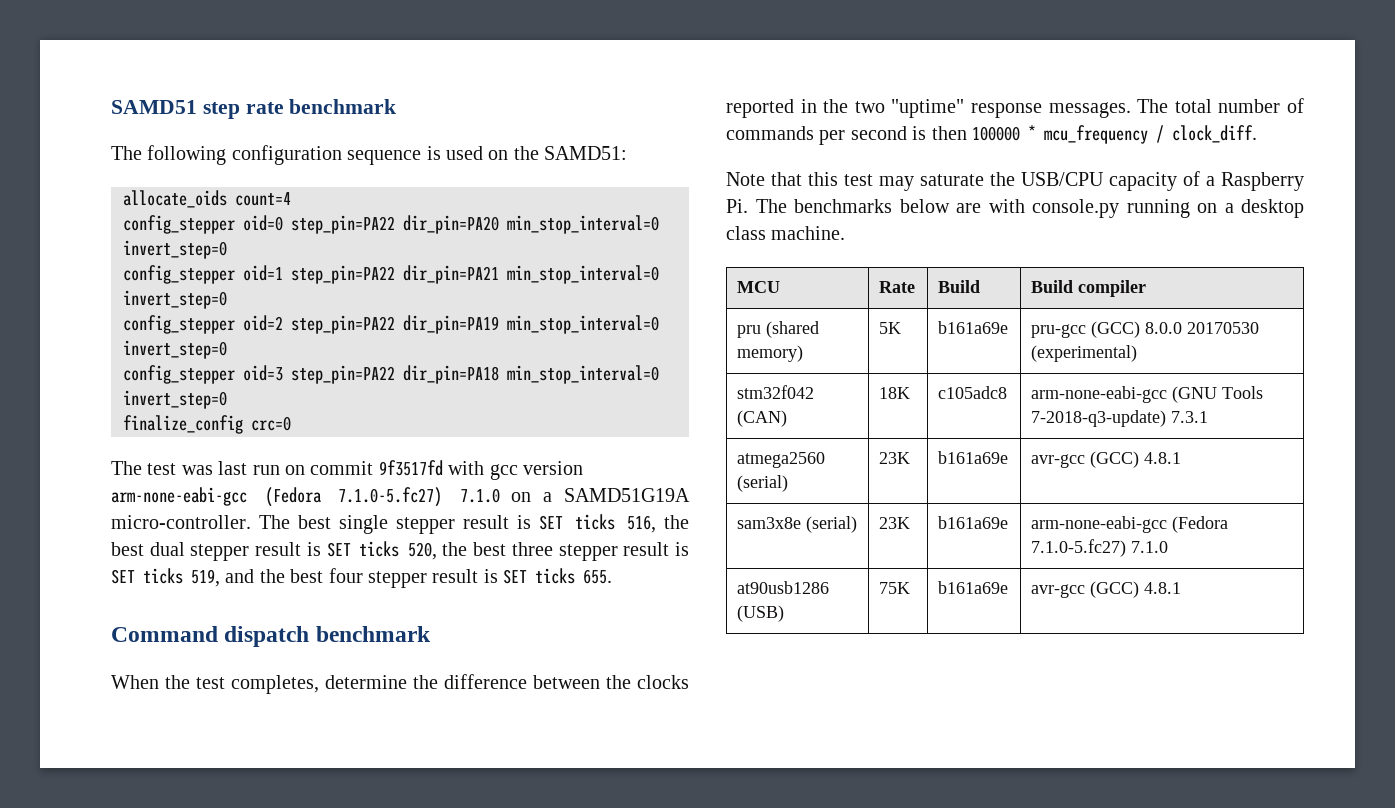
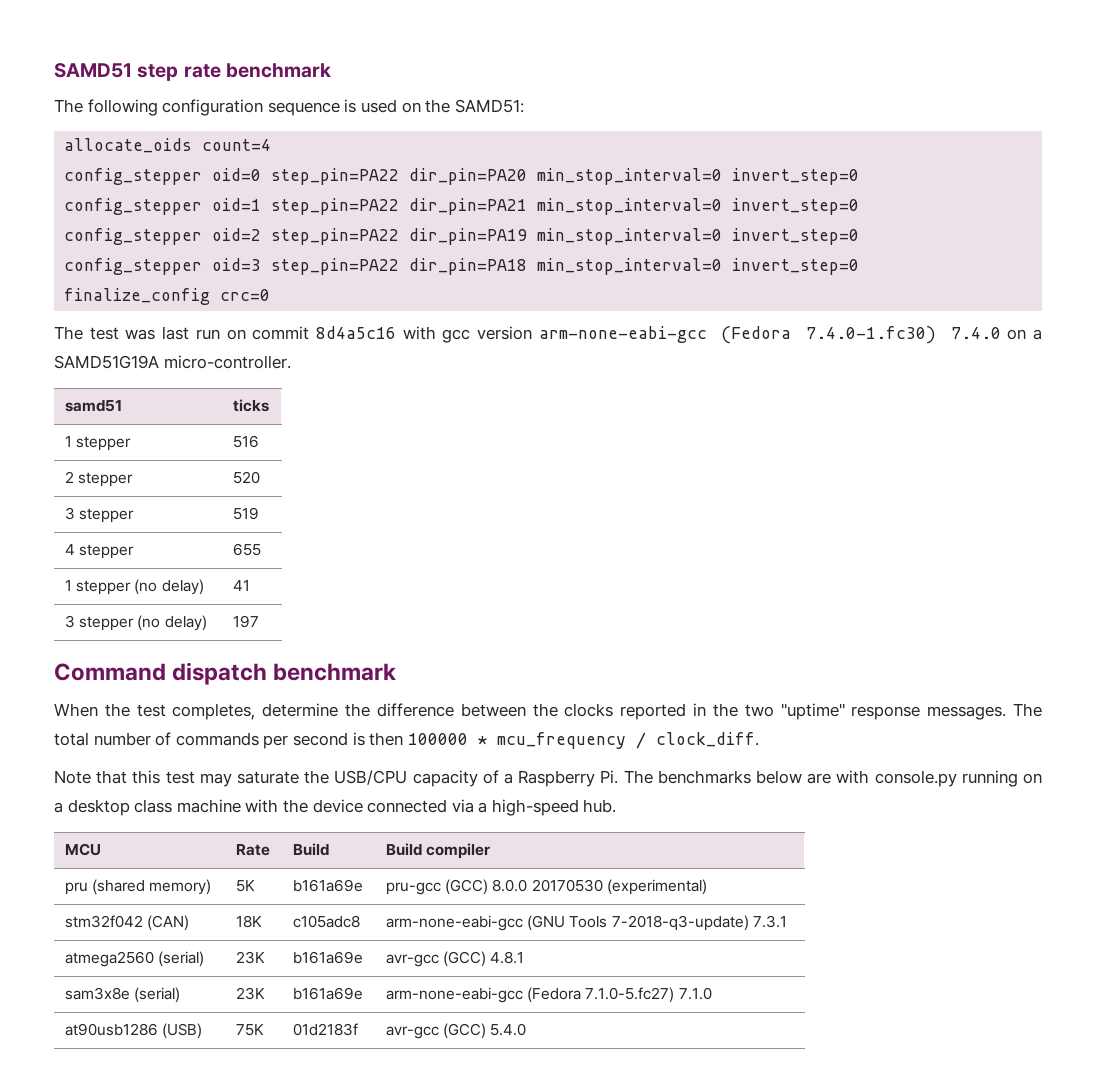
[378,460,443,476] 9f3517fd -> [315,326,396,339] 8d4a5c16
[338,487,500,507] 7.1.0-5.fc27) 7.1.0 -> [805,326,1001,344] 7.4.0-1.fc30) 7.4.0
[259,514,689,534] [111,541,689,561] [111,568,613,588] The best single stepper result is SET ticks 516, the best dual stepper result is SET ticks 520, the best three stepper result is SET ticks 519, and the best four stepper result is SET ticks 655. -> [64,400,122,412] [232,399,269,412] [64,436,132,451] [232,435,259,448] [64,471,134,487] [232,471,260,484] [64,507,135,523] [232,507,259,520] [64,544,135,559] [232,543,261,556] [64,579,204,595] [232,580,250,591] [64,615,207,631] [232,615,259,628] // samd51 | ticks // 1 stepper | 516 // 2 stepper | 520 // 3 stepper | 519 // 4 stepper | 655 // 1 stepper (no delay) | 41 // 3 stepper (no delay) | 197
[771,226,846,240] machine. -> [176,799,617,816] machine with the device connected via a high-speed hub.
[937,581,1008,594] [1030,581,1181,598] b161a69e | avr-gcc (GCC) 4.8.1 -> [292,1023,358,1036] [385,1023,527,1039] 01d2183f | avr-gcc (GCC) 5.4.0

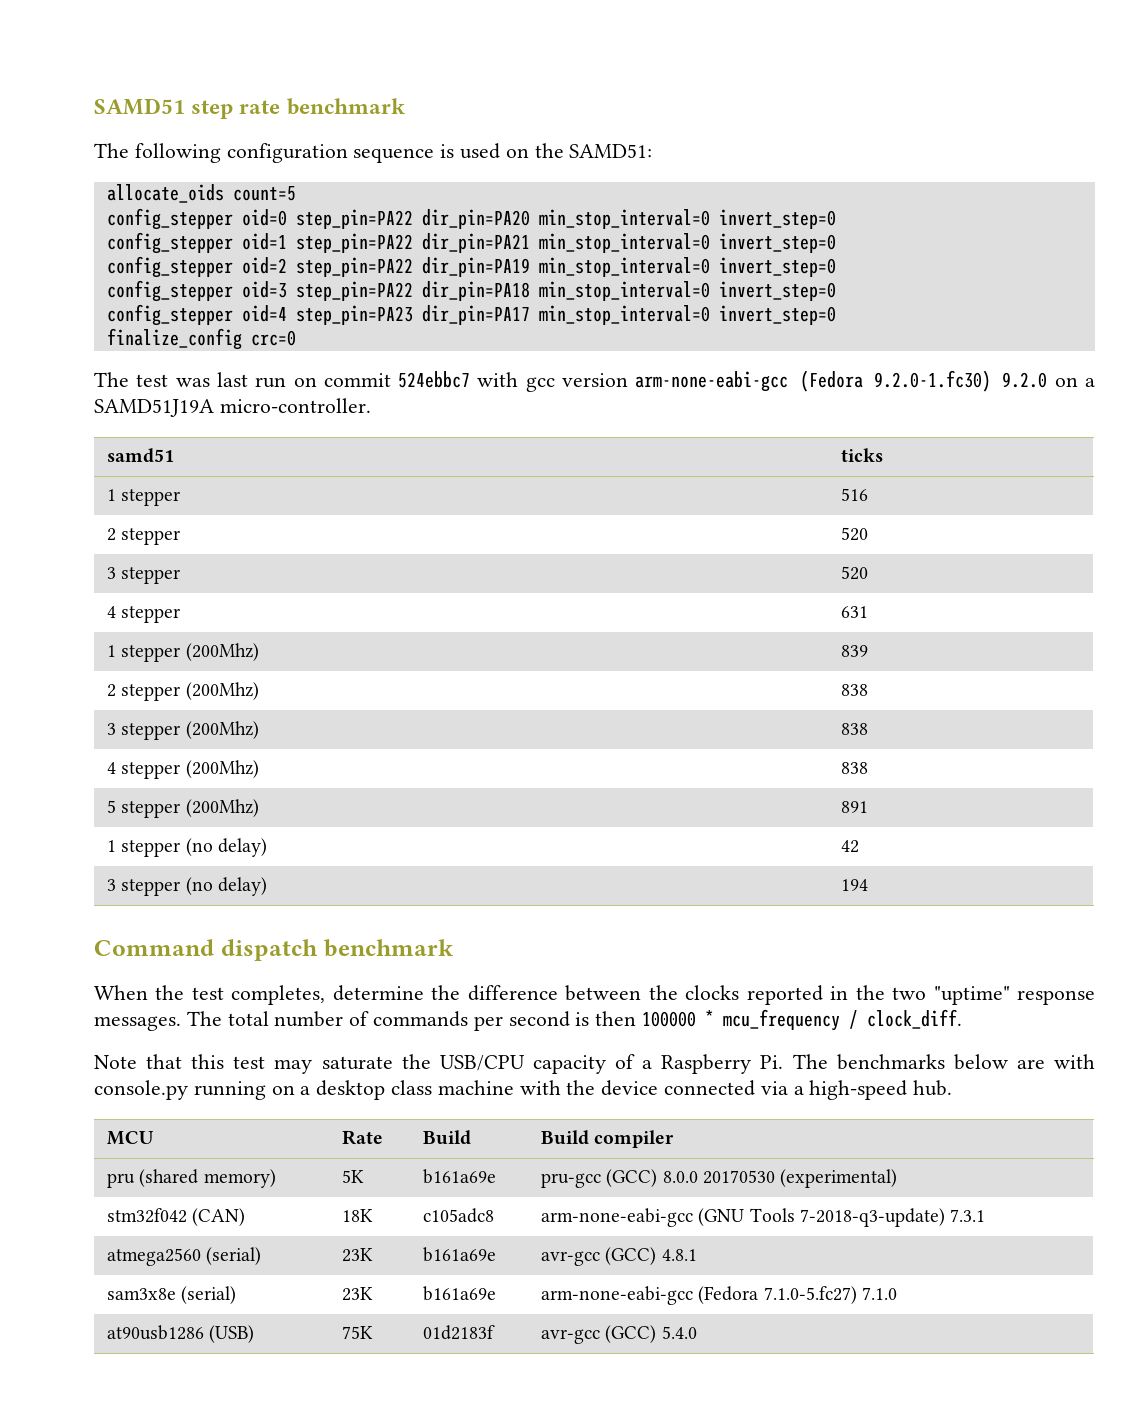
[202,139,272,151] count=4 -> [232,186,296,201] count=5
(860, 266) none -> [106,304,836,326] // config_stepper oid=4 step_pin=PA23 dir_pin=PA17 min_stop_interval=0 invert_step=0
[315,326,396,339] 8d4a5c16 -> [398,371,471,388] 524ebbc7
[805,326,1042,344] [54,355,159,369] 7.4.0-1.fc30) 7.4.0 on a SAMD51G19A -> [874,370,1095,392] [94,399,214,417] 9.2.0-1.fc30) 9.2.0 on a SAMD51J19A
[232,507,259,520] 519 -> [841,566,869,580] 520
[232,543,261,556] 655 -> [841,606,869,618] [107,643,259,662] [841,645,869,657] [107,682,259,701] [841,684,869,696] [107,721,259,740] [841,723,869,735] [107,760,259,779] [841,762,869,774] [107,799,259,818] [841,801,869,813] 631 // 1 stepper (200Mhz) | 839 // 2 stepper (200Mhz) | 838 // 3 stepper (200Mhz) | 838 // 4 stepper (200Mhz) | 838 // 5 stepper (200Mhz) | 891
[232,580,250,591] 41 -> [841,840,860,853] 42
[232,615,259,628] 197 -> [841,879,869,891] 194

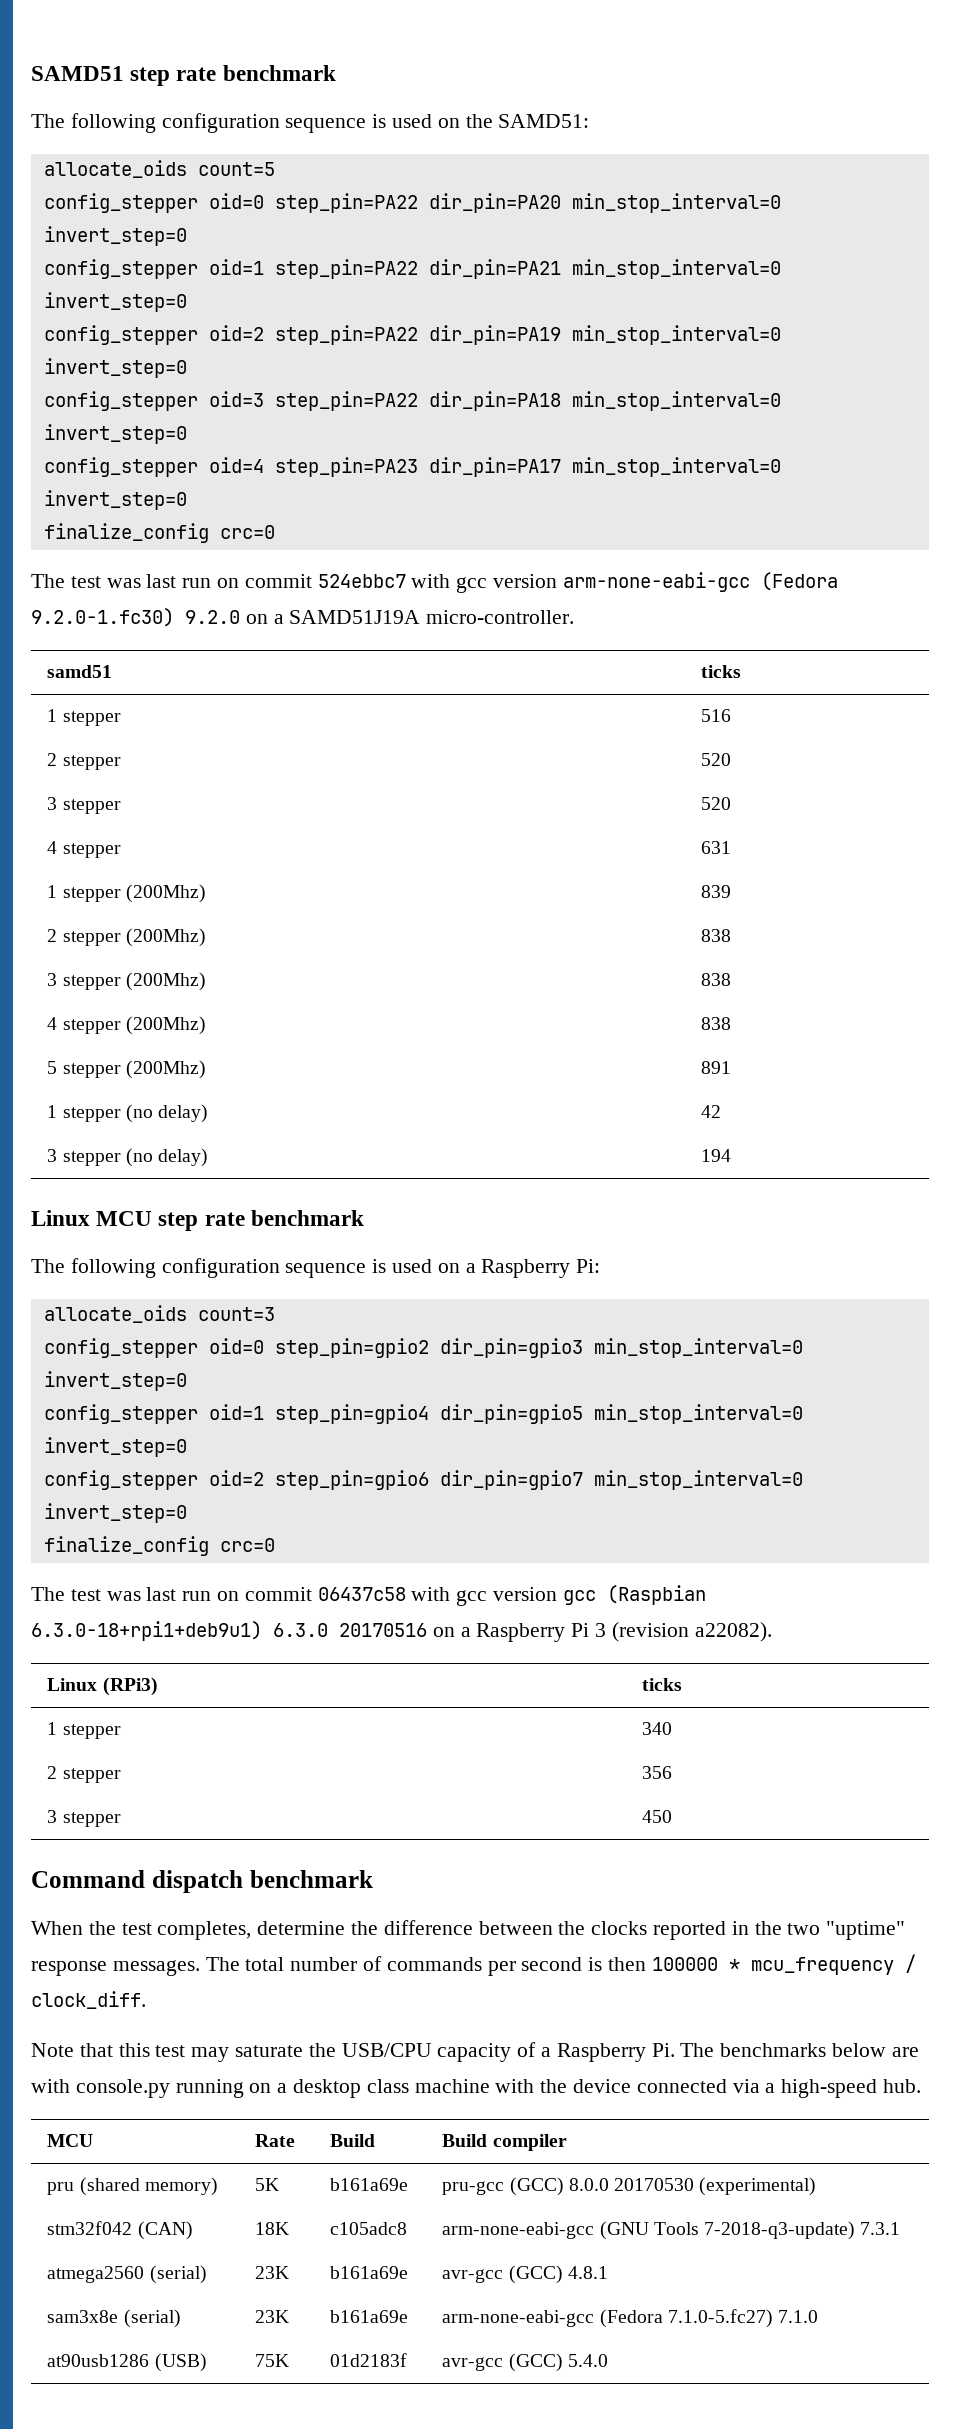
(869, 885) none -> [31,1210,364,1231] [31,1258,601,1278] [43,1305,275,1323] [43,1338,803,1358] [43,1371,187,1391] [43,1404,803,1424] [43,1437,187,1457] [43,1470,803,1490] [43,1503,187,1523] [43,1536,275,1556] [31,1585,706,1606] [31,1621,772,1642] [47,1677,158,1696] [642,1678,683,1691] [47,1722,121,1739] [642,1722,673,1735] [47,1766,121,1783] [642,1766,673,1779] [47,1810,121,1827] [642,1810,673,1823] // Linux MCU step rate benchmark // The following configuration sequence is used on a Raspberry Pi: // allocate_oids count=3 // config_stepper oid=0 step_pin=gpio2 dir_pin=gpio3 min_stop_interval=0 invert_step=0 // config_stepper oid=1 step_pin=gpio4 dir_pin=gpio5 min_stop_interval=0 invert_step=0 // config_stepper oid=2 step_pin=gpio6 dir_pin=gpio7 min_stop_interval=0 invert_step=0 // finalize_config crc=0 // The test was last run on commit 06437c58 with gcc version gcc (Raspbian 6.3.0-18+rpi1+deb9u1) 6.3.0 20170516 on a Raspberry Pi 3 (revision a22082). // Linux (RPi3) | ticks // 1 stepper | 340 // 2 stepper | 356 // 3 stepper | 450

